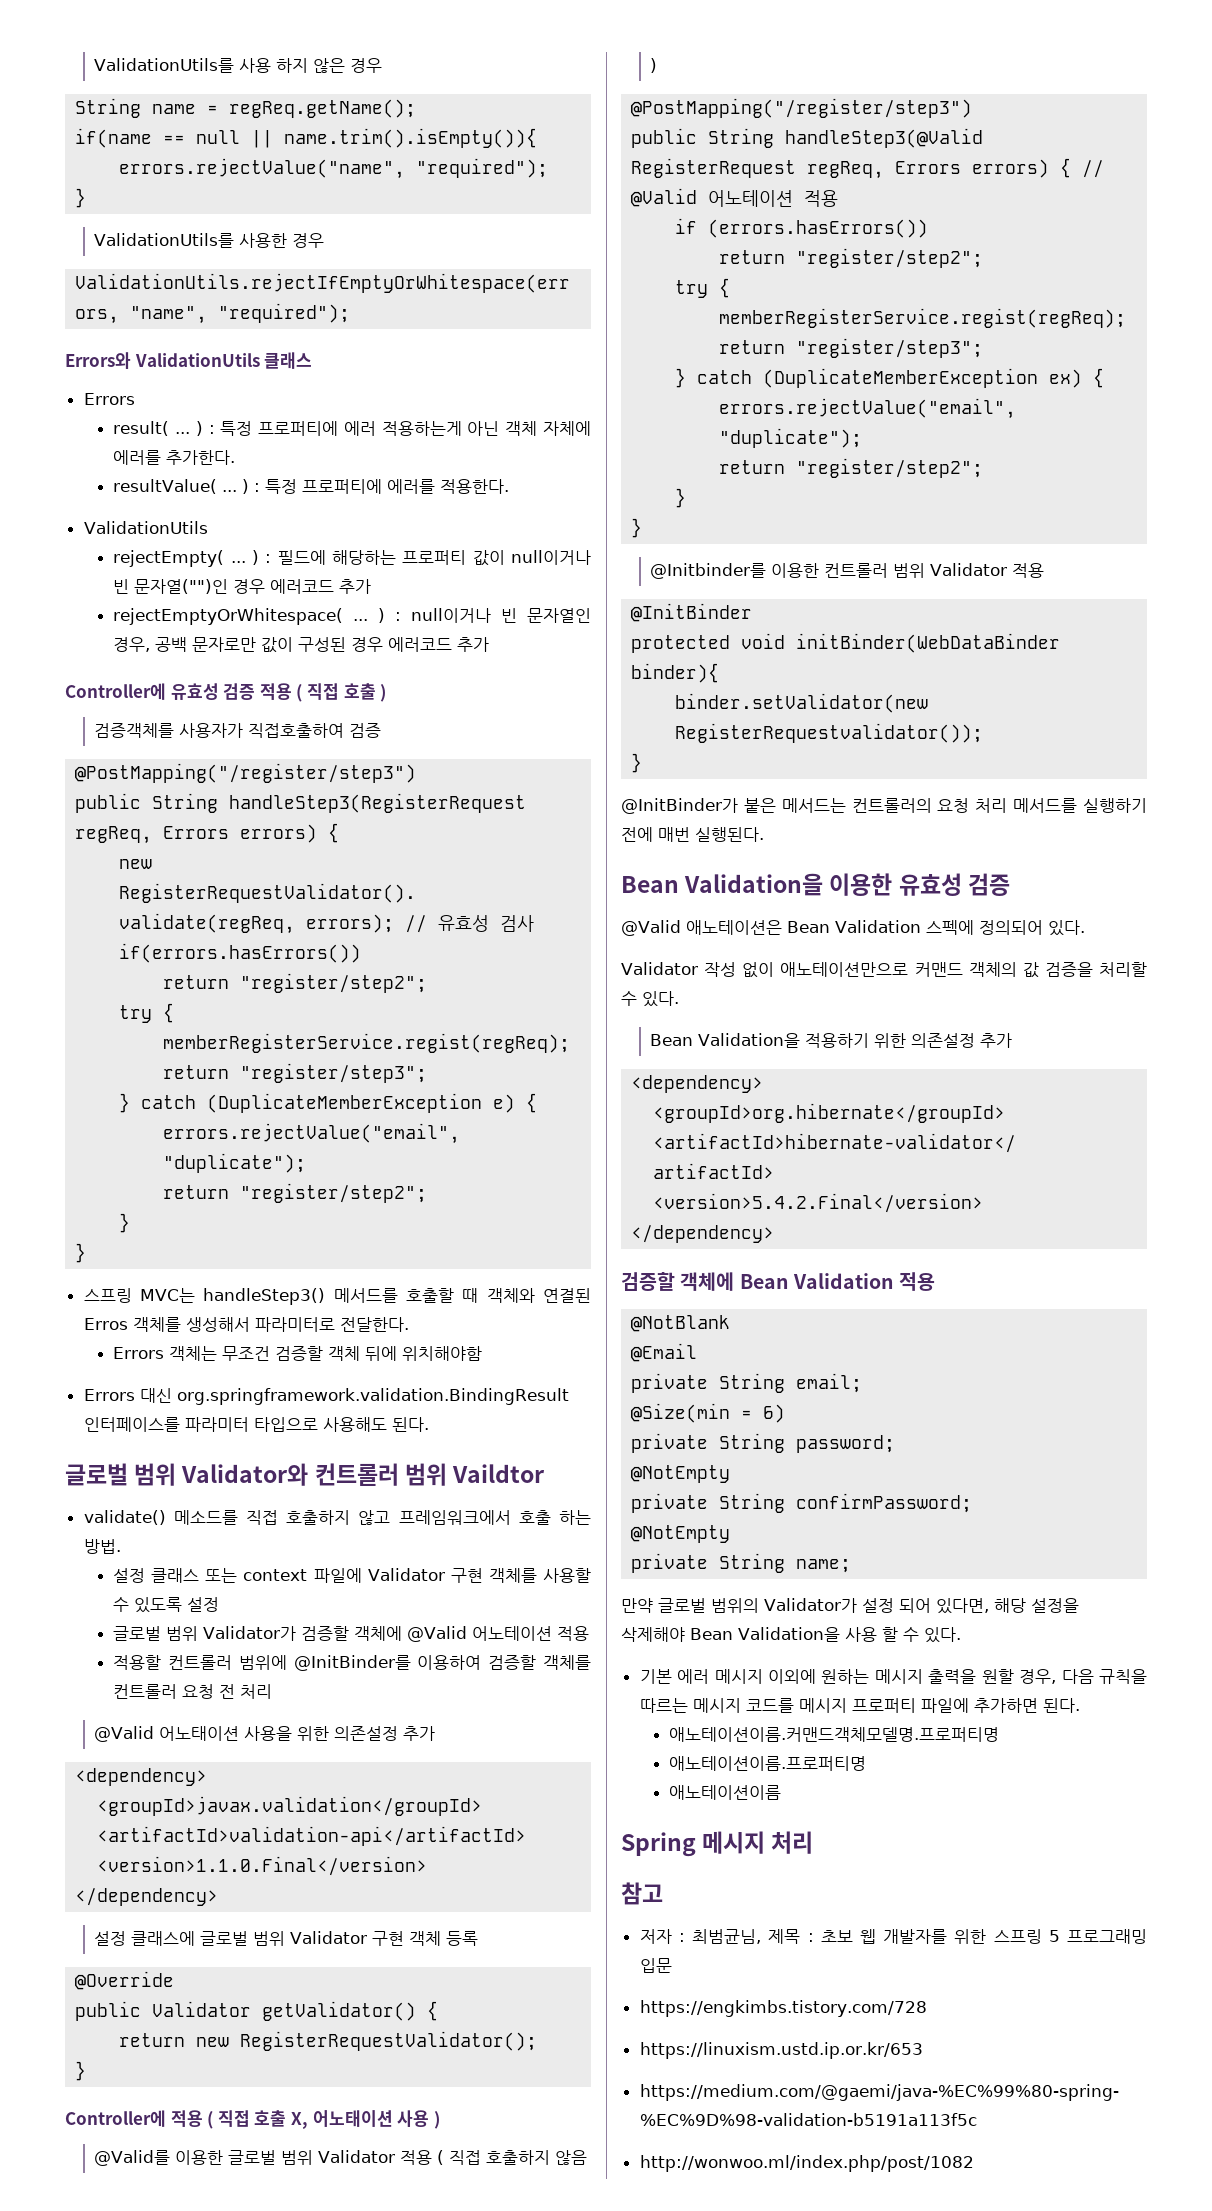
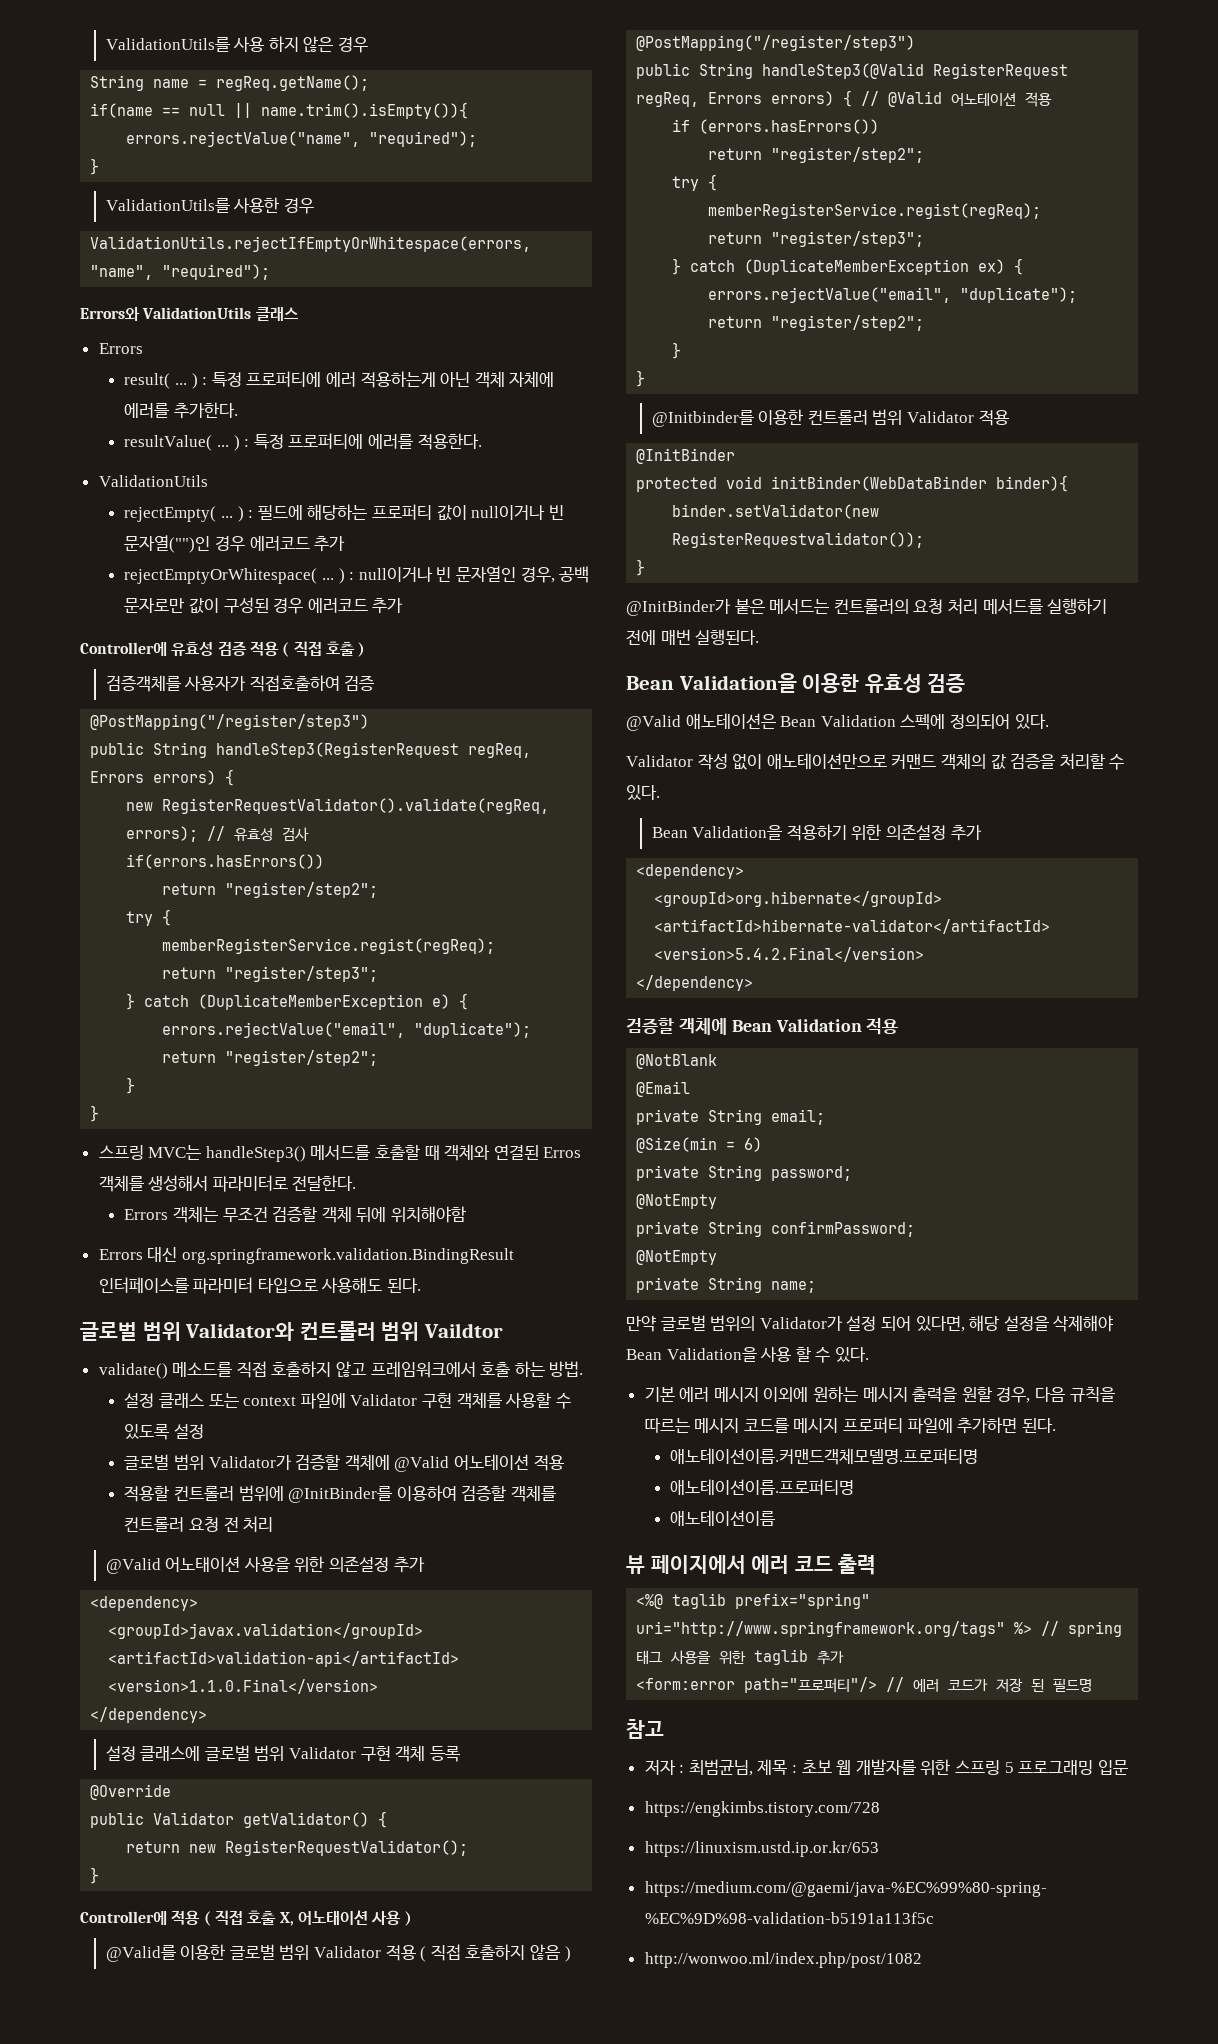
[621,1831,814,1857] Spring 메시지 처리 -> [626,1554,877,1575] [636,1593,871,1609] [636,1621,1123,1637] [636,1649,845,1665] [636,1677,1093,1693] 뷰 페이지에서 에러 코드 출력 // <%@ taglib prefix="spring" uri="http://www.springframework.org/tags" %> // spring 태그 사용을 위한 taglib 추가 // <form:error path="프로퍼티"/> // 에러 코드가 저장 된 필드명

